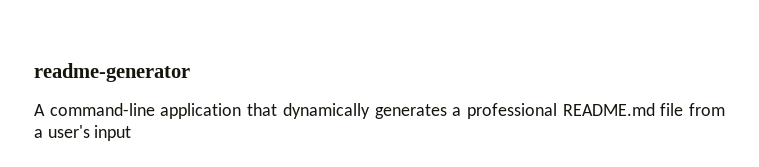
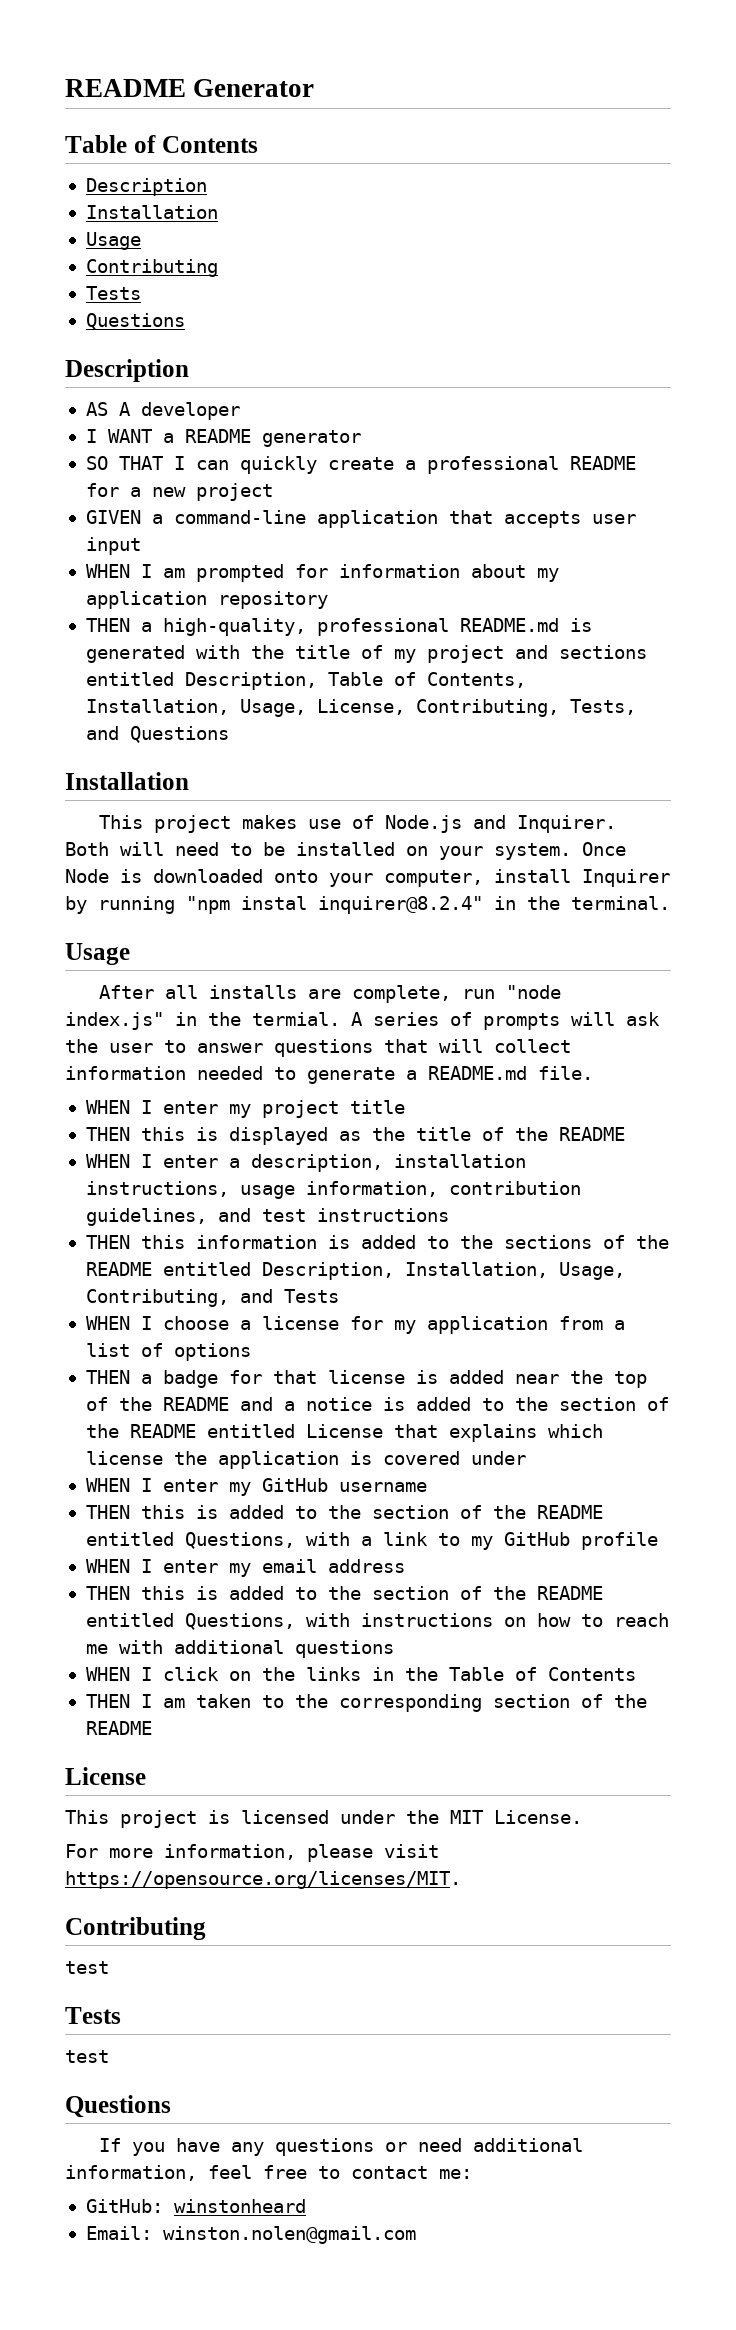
[34,63,190,82] [34,103,725,119] [34,125,132,141] readme-generator // A command-line application that dynamically generates a professional README.md file from a user's input -> [65,79,315,97] [65,135,258,153] [85,178,207,196] [85,205,218,219] [85,232,141,250] [85,259,218,277] [85,286,141,300] [85,313,185,330] [65,359,189,382] [85,402,240,420] [85,429,361,447] [85,456,636,474] [85,483,273,501] [85,510,636,528] [85,537,141,555] [85,564,559,582] [85,591,328,609] [85,618,592,636] [85,645,647,663] [85,672,526,690] [85,699,636,717] [85,726,229,743] [65,772,189,790] [99,815,617,833] [65,842,626,860] [65,869,670,887] [65,896,670,914] [65,943,130,965] [99,985,562,1003] [65,1012,660,1030] [65,1039,571,1057] [65,1066,593,1084] [85,1100,405,1118] [85,1127,625,1145] [85,1154,526,1172] [85,1181,581,1199] [85,1208,449,1226] [85,1235,669,1249] [85,1262,625,1280] [85,1289,339,1307] [85,1316,625,1334] [85,1343,251,1361] [85,1370,647,1388] [85,1397,669,1411] [85,1424,603,1442] [85,1451,526,1469] [85,1478,427,1496] [85,1505,603,1519] [85,1532,658,1550] [85,1559,405,1577] [85,1586,603,1600] [85,1613,669,1630] [85,1640,394,1658] [85,1667,636,1681] [85,1694,647,1712] [85,1721,152,1735] [65,1767,146,1785] [65,1810,582,1828] [65,1844,439,1862] [65,1871,461,1889] [65,1917,206,1940] [65,1961,109,1974] [65,2007,121,2024] [65,2050,109,2063] [65,2095,171,2118] [99,2138,584,2156] [65,2165,472,2181] [85,2199,306,2213] [85,2226,416,2244] README Generator // Table of Contents // Description // Installation // Usage // Contributing // Tests // Questions // Description // AS A developer // I WANT a README generator // SO THAT I can quickly create a professional README for a new project // GIVEN a command-line application that accepts user input // WHEN I am prompted for information about my application repository // THEN a high-quality, professional README.md is generated with the title of my project and sections entitled Description, Table of Contents, Installation, Usage, License, Contributing, Tests, and Questions // Installation // This project makes use of Node.js and Inquirer. Both will need to be installed on your system. Once Node is downloaded onto your computer, install Inquirer by running "npm instal inquirer@8.2.4" in the terminal. // Usage // After all installs are complete, run "node index.js" in the termial. A series of prompts will ask the user to answer questions that will collect information needed to generate a README.md file. // WHEN I enter my project title // THEN this is displayed as the title of the README // WHEN I enter a description, installation instructions, usage information, contribution guidelines, and test instructions // THEN this information is added to the sections of the README entitled Description, Installation, Usage, Contributing, and Tests // WHEN I choose a license for my application from a list of options // THEN a badge for that license is added near the top of the README and a notice is added to the section of the README entitled License that explains which license the application is covered under // WHEN I enter my GitHub username // THEN this is added to the section of the README entitled Questions, with a link to my GitHub profile // WHEN I enter my email address // THEN this is added to the section of the README entitled Questions, with instructions on how to reach me with additional questions // WHEN I click on the links in the Table of Contents // THEN I am taken to the corresponding section of the README // License // This project is licensed under the MIT License. // For more information, please visit https://opensource.org/licenses/MIT. // Contributing // test // Tests // test // Questions // If you have any questions or need additional information, feel free to contact me: // GitHub: winstonheard // Email: winston.nolen@gmail.com

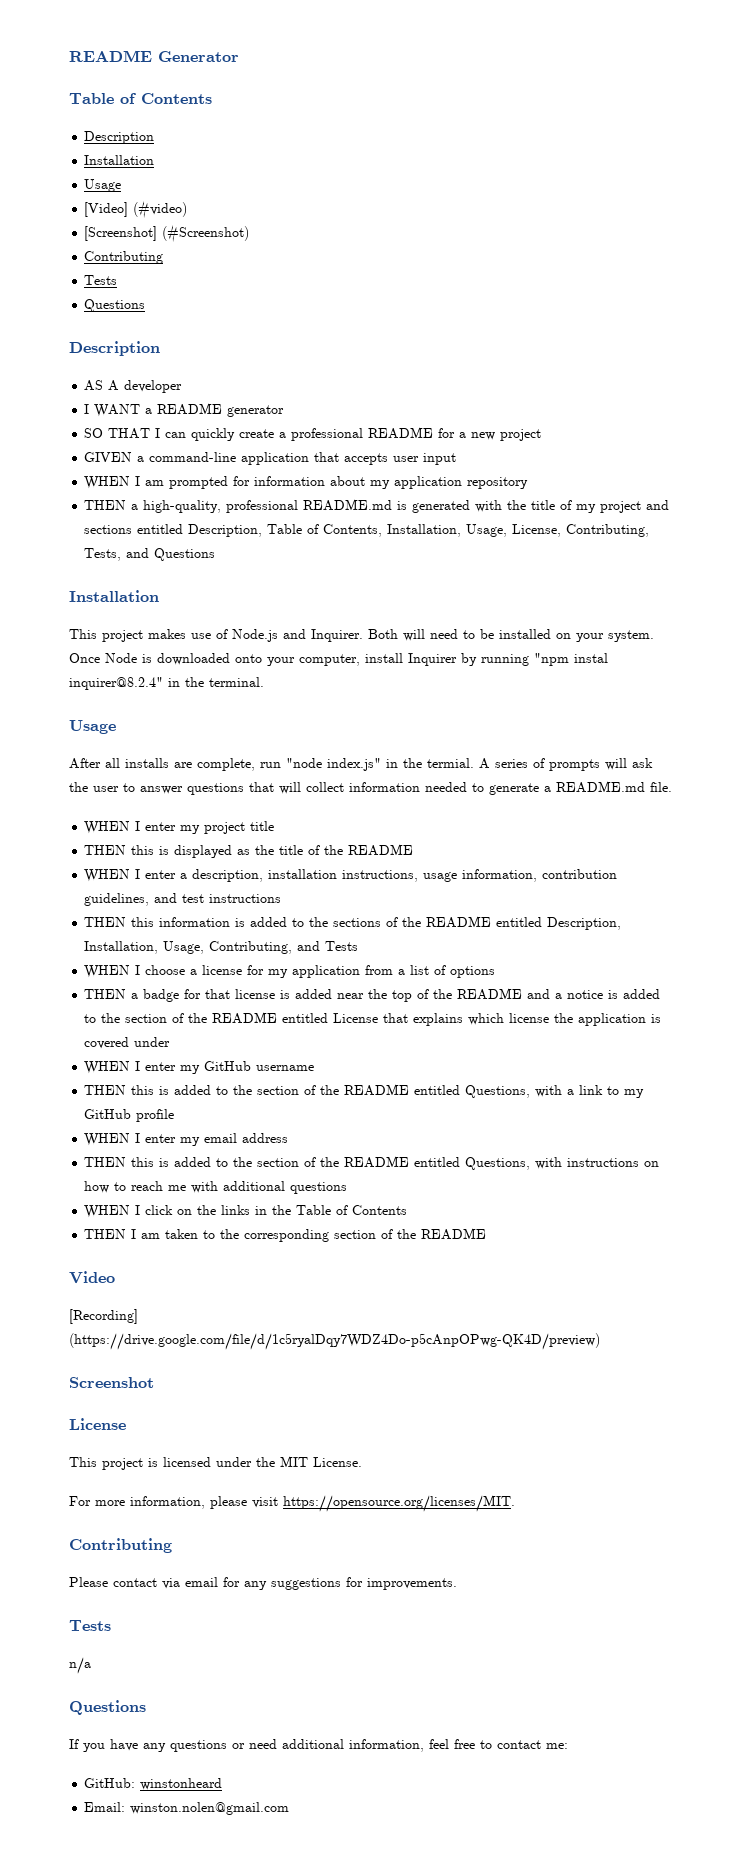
(141, 241) none -> [84,201,188,219] [84,225,250,243] // [Video] (#video) // [Screenshot] (#Screenshot)
(152, 1728) none -> [69,1271,115,1284] [69,1309,138,1324] [69,1333,600,1350] [69,1377,154,1388] // Video // [Recording] (https://drive.google.com/file/d/1c5ryalDqy7WDZ4Do-p5cAnpOPwg-QK4D/preview) // Screenshot
[65,1961,109,1974] [65,2007,121,2024] [65,2050,109,2063] test // Tests // test -> [69,1577,457,1590] [69,1620,111,1631] [69,1657,91,1674] Please contact via email for any suggestions for improvements. // Tests // n/a

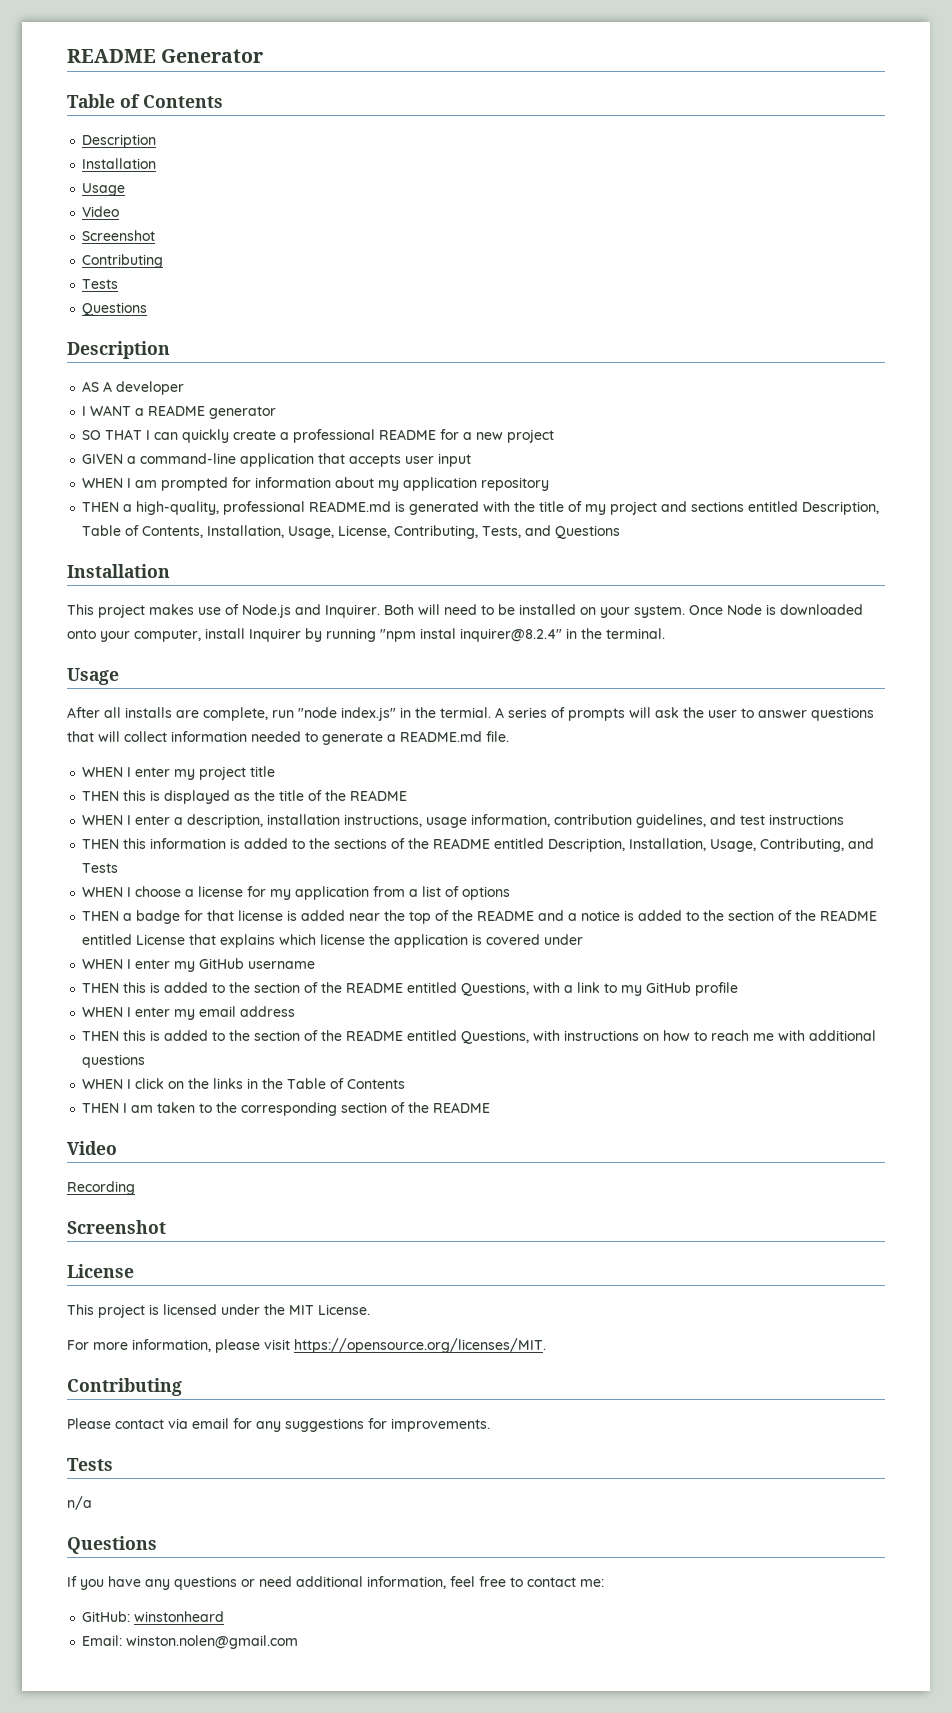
[84,201,188,219] [84,225,250,243] [Video] (#video) // [Screenshot] (#Screenshot) -> [82,206,120,217] [82,230,156,241] Video // Screenshot
[69,1309,138,1324] [69,1333,600,1350] [Recording] (https://drive.google.com/file/d/1c5ryalDqy7WDZ4Do-p5cAnpOPwg-QK4D/preview) -> [67,1181,135,1195] Recording

